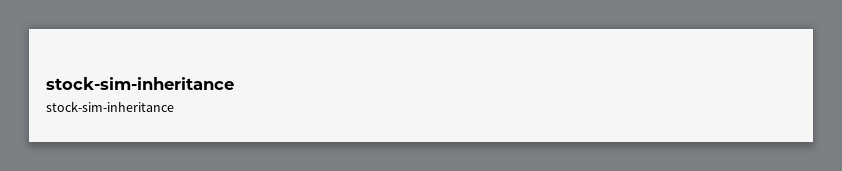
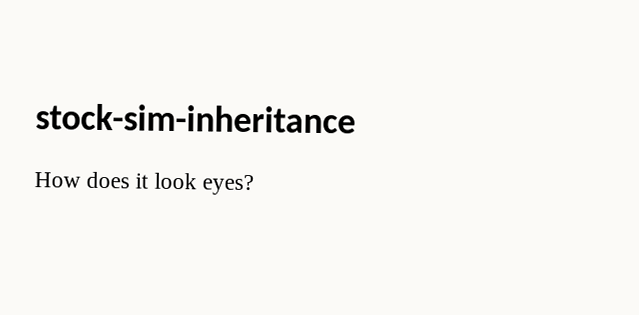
[46,101,174,112] stock-sim-inheritance -> [34,171,254,196] How does it look eyes?

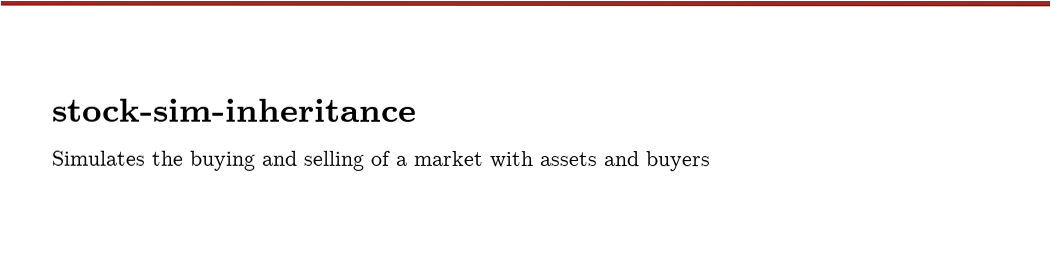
[34,171,254,196] How does it look eyes? -> [51,150,710,172] Simulates the buying and selling of a market with assets and buyers

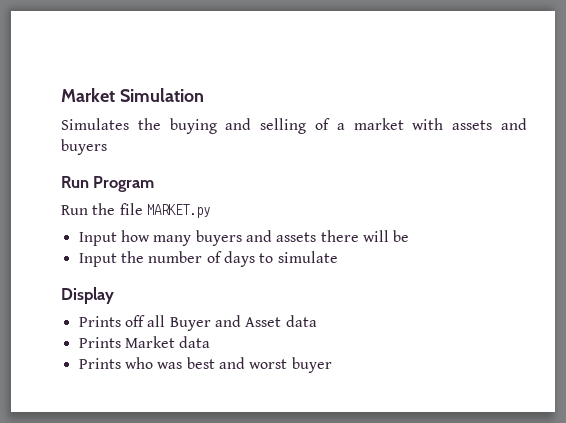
[52,98,417,122] stock-sim-inheritance -> [61,88,204,102] Market Simulation
(710, 161) none -> [61,176,155,192] [61,203,210,218] [78,230,410,246] [78,251,338,267] [61,287,114,304] [78,315,317,331] [78,336,211,348] [78,357,332,373] // Run Program // Run the file MARKET.py // Input how many buyers and assets there will be // Input the number of days to simulate // Display // Prints off all Buyer and Asset data // Prints Market data // Prints who was best and worst buyer

